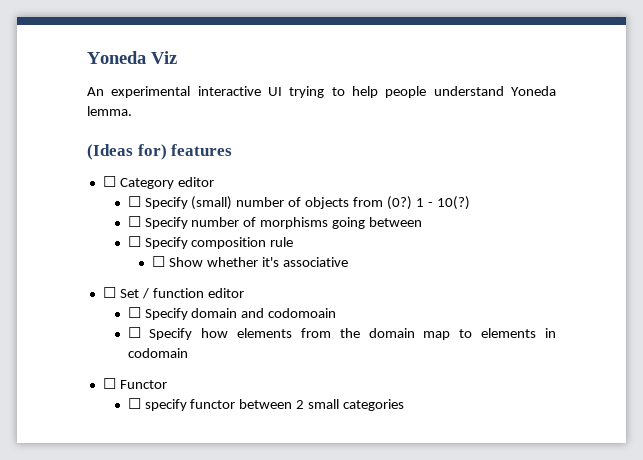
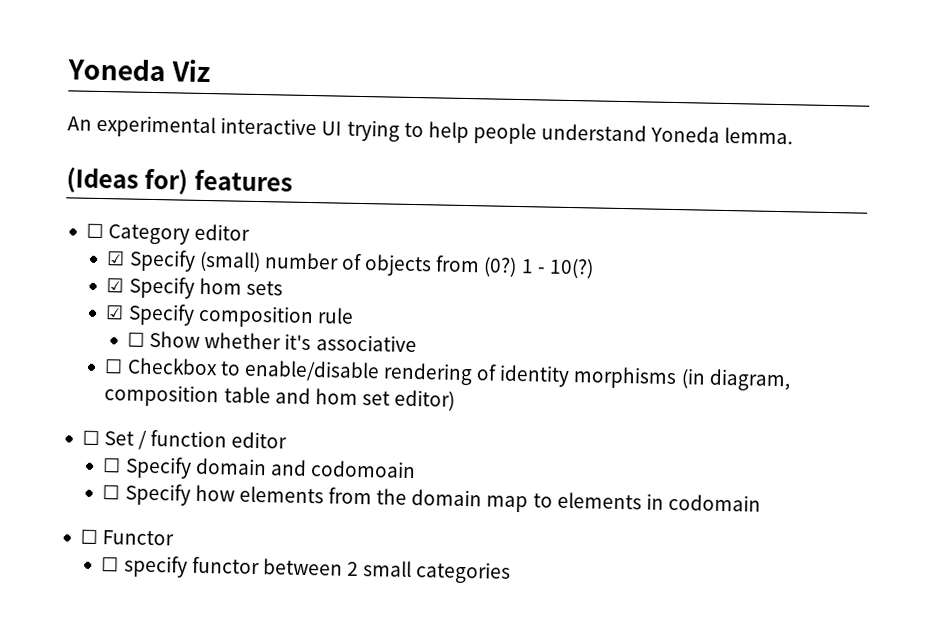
[127,196,141,207] ☐ -> [106,251,126,266] ☑
[127,216,423,229] [127,236,141,247] ☐ Specify number of morphisms going between // ☐ -> [106,276,283,299] [105,305,125,320] ☑ Specify hom sets // ☑
(348, 262) none -> [104,357,791,392] [104,384,456,411] // ☐ Checkbox to enable/disable rendering of identity morphisms (in diagram, composition table and hom set editor)

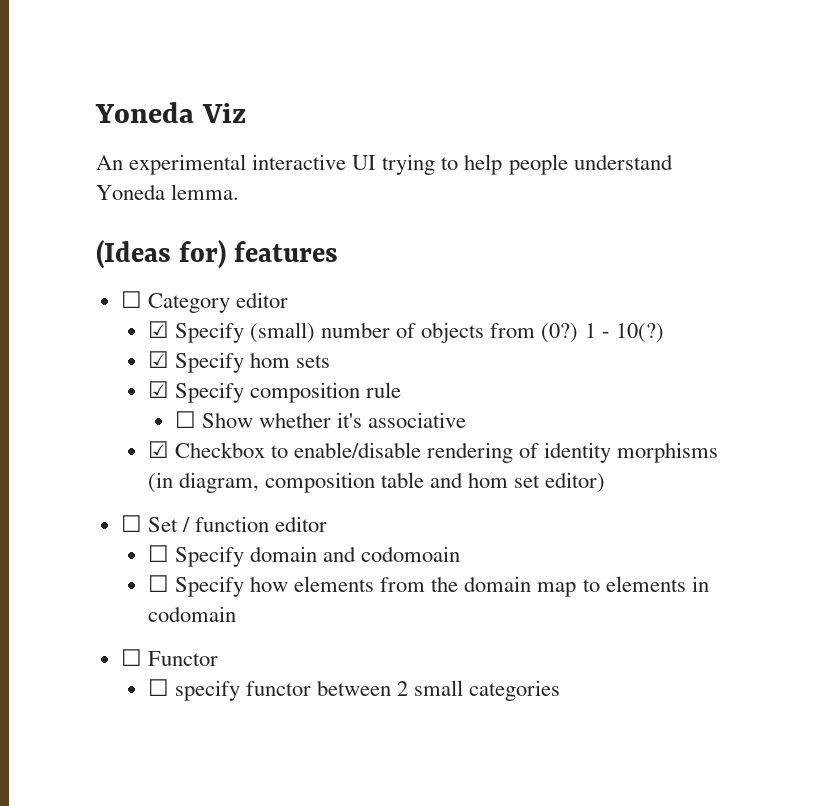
[104,359,124,374] ☐ -> [147,441,169,458] ☑

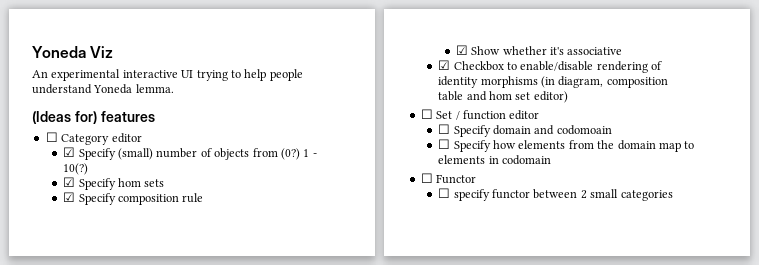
[175,411,197,428] ☐ -> [455,45,468,55] ☑

